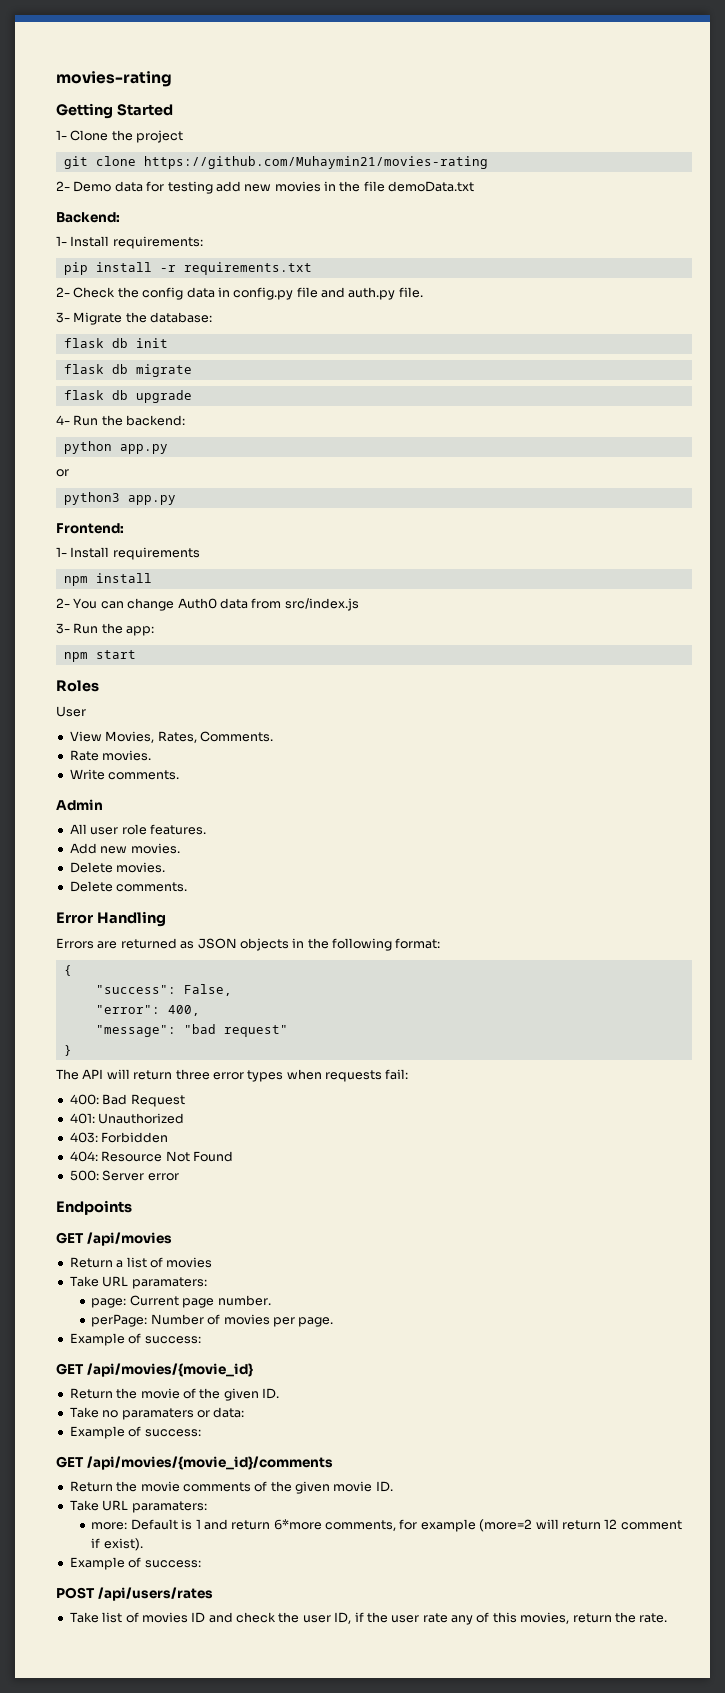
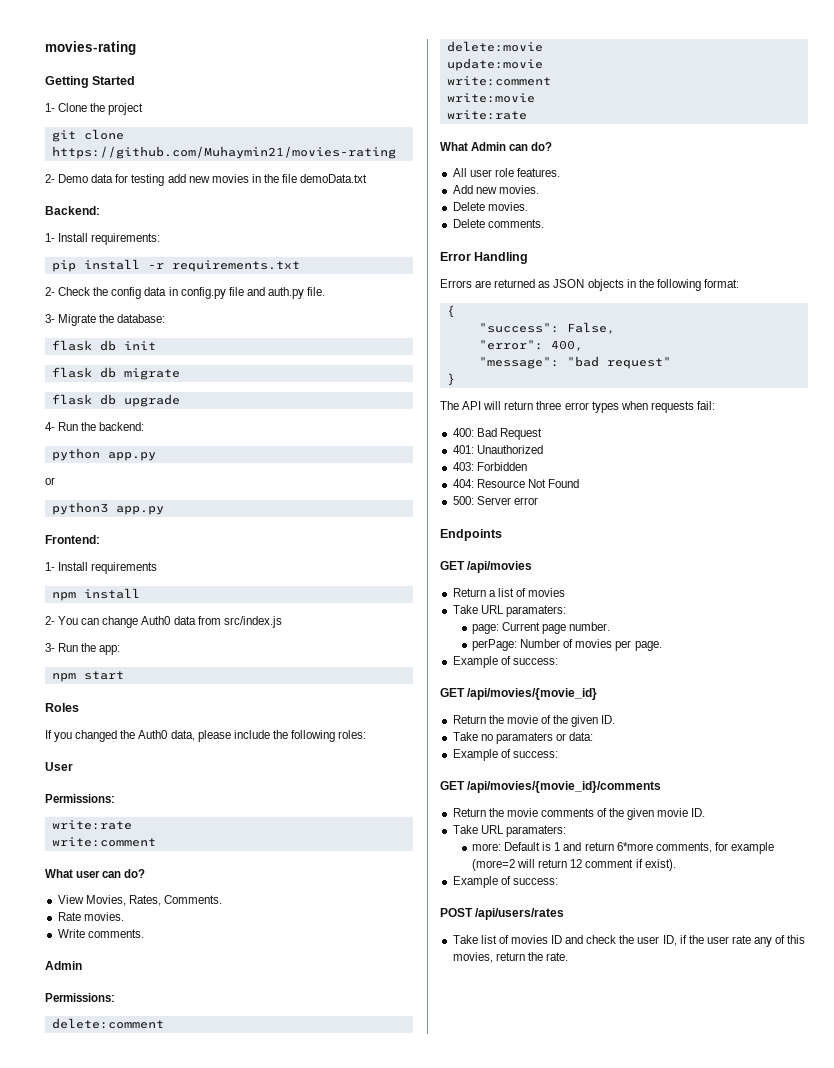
[56,706,86,717] User -> [45,730,367,742] [45,762,73,771] [45,794,115,803] [51,820,132,830] [51,837,156,847] [45,869,146,878] If you changed the Auth0 data, please include the following roles: // User // Permissions: // write:rate // write:comment // What user can do?
(103, 805) none -> [45,993,115,1002] [51,1018,164,1029] [446,41,543,52] [446,58,543,71] [446,76,551,86] [446,93,535,103] [446,110,527,120] [440,142,553,151] // Permissions: // delete:comment // delete:movie // update:movie // write:comment // write:movie // write:rate // What Admin can do?

